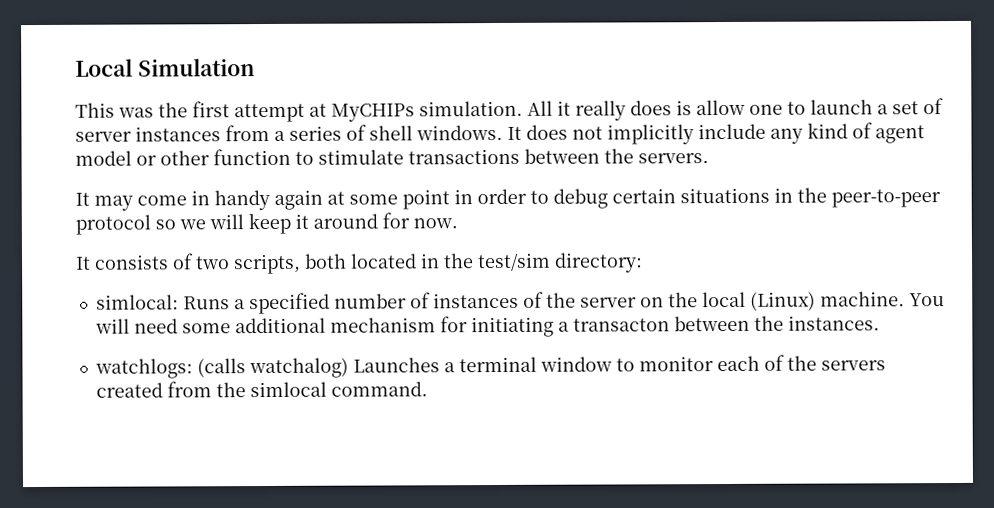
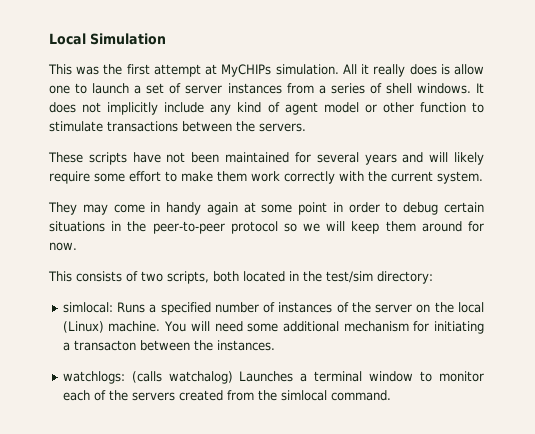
[75,192,90,206] It -> [48,152,484,165] [49,171,483,184] [48,202,77,215] These scripts have not been maintained for several years and will likely require some effort to make them work correctly with the current system. // They
[295,213,309,229] it -> [385,221,416,232] them
[76,256,91,270] It -> [48,271,72,282] This

